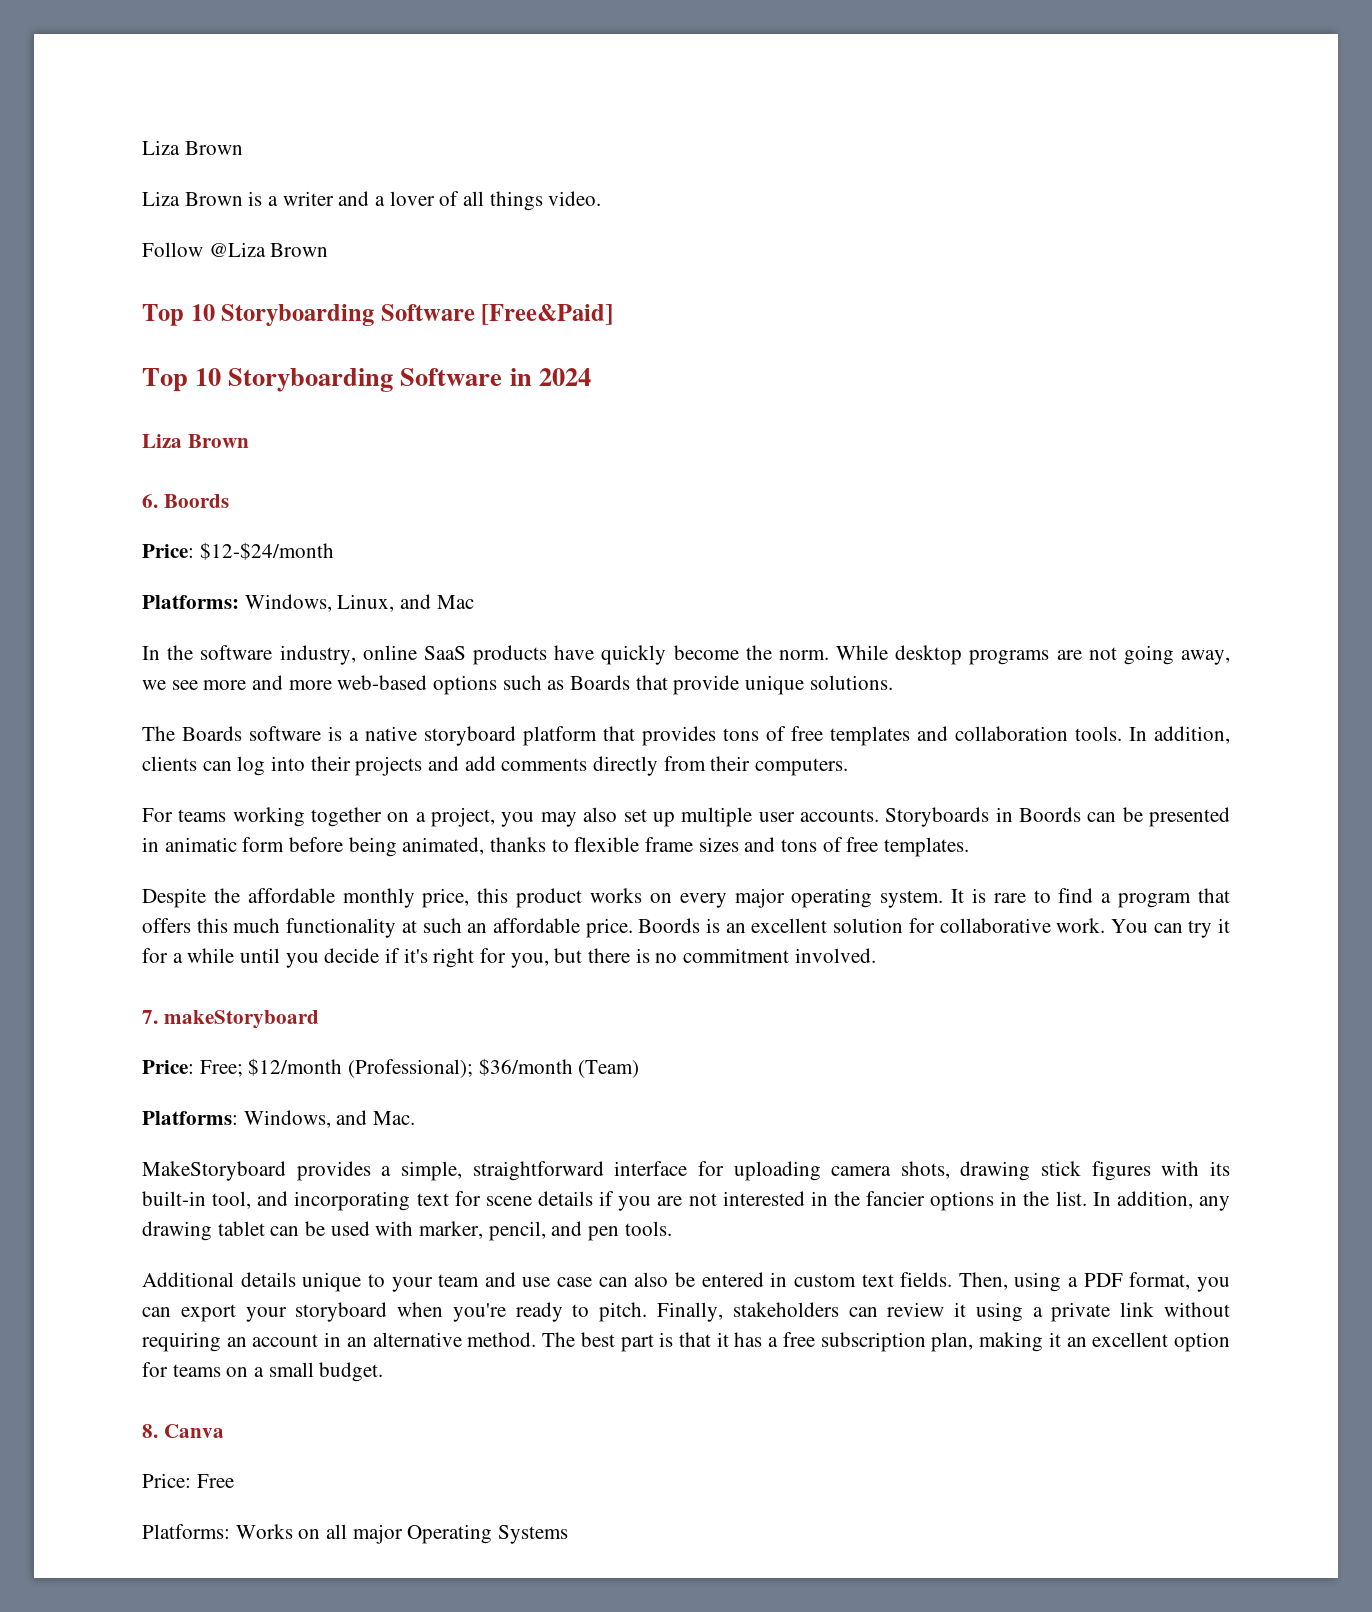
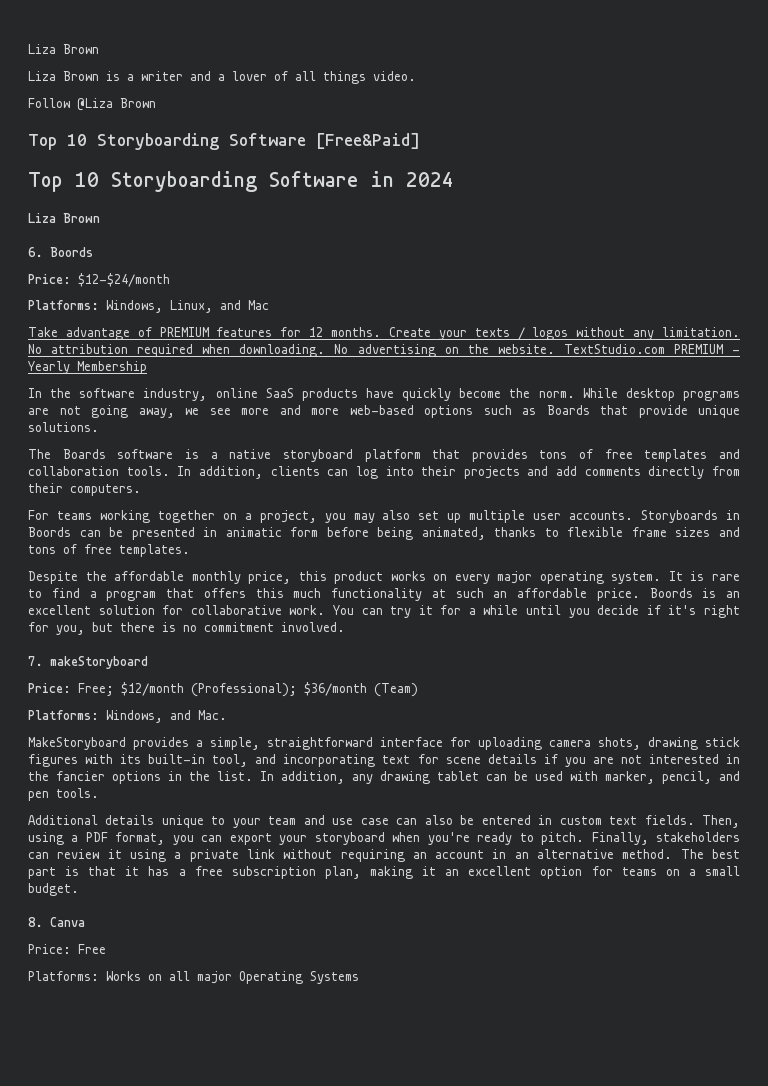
(474, 602) none -> [28,327,741,340] [28,344,741,357] [28,361,147,374] // Take advantage of PREMIUM features for 12 months. Create your texts / logos without any limitation. No attribution required when downloading. No advertising on the website. TextStudio.com PREMIUM - Yearly Membership

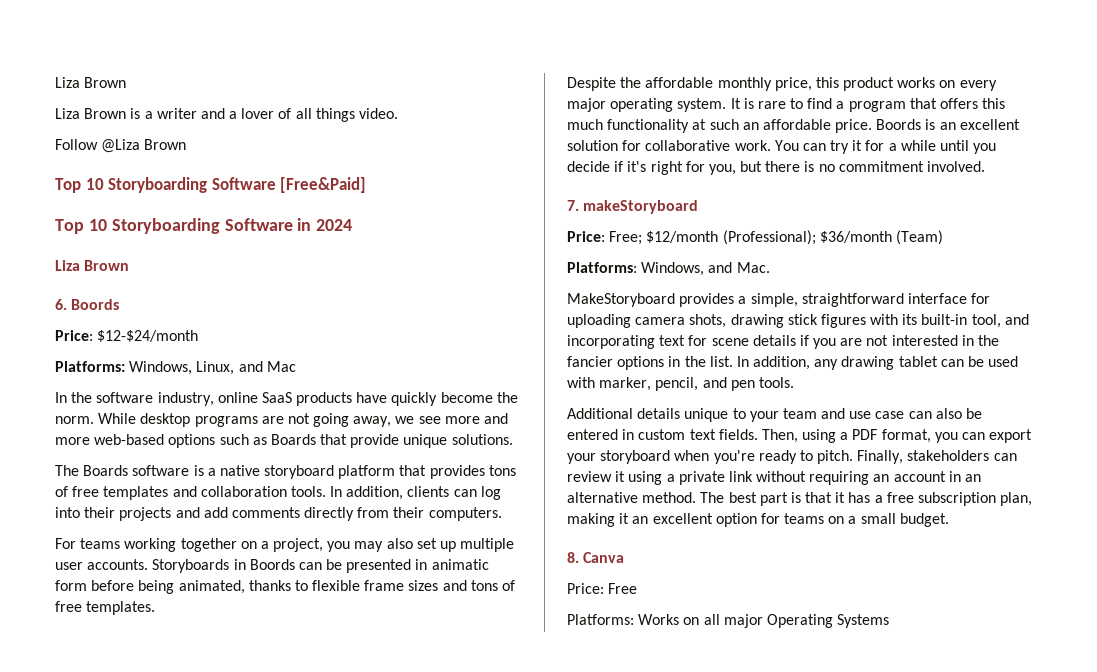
[28,327,741,340] [28,344,741,357] [28,361,147,374] // Take advantage of PREMIUM features for 12 months. Create your texts / logos without any limitation. No attribution required when downloading. No advertising on the website. TextStudio.com PREMIUM - Yearly Membership -> (296, 366) none

